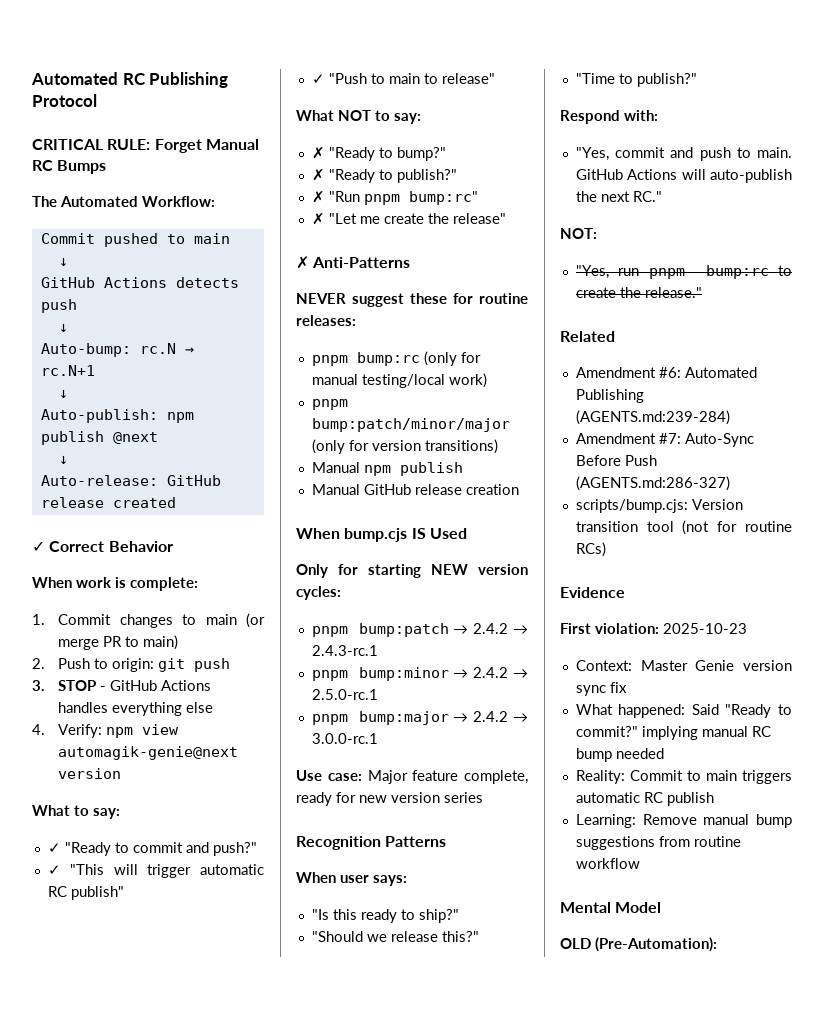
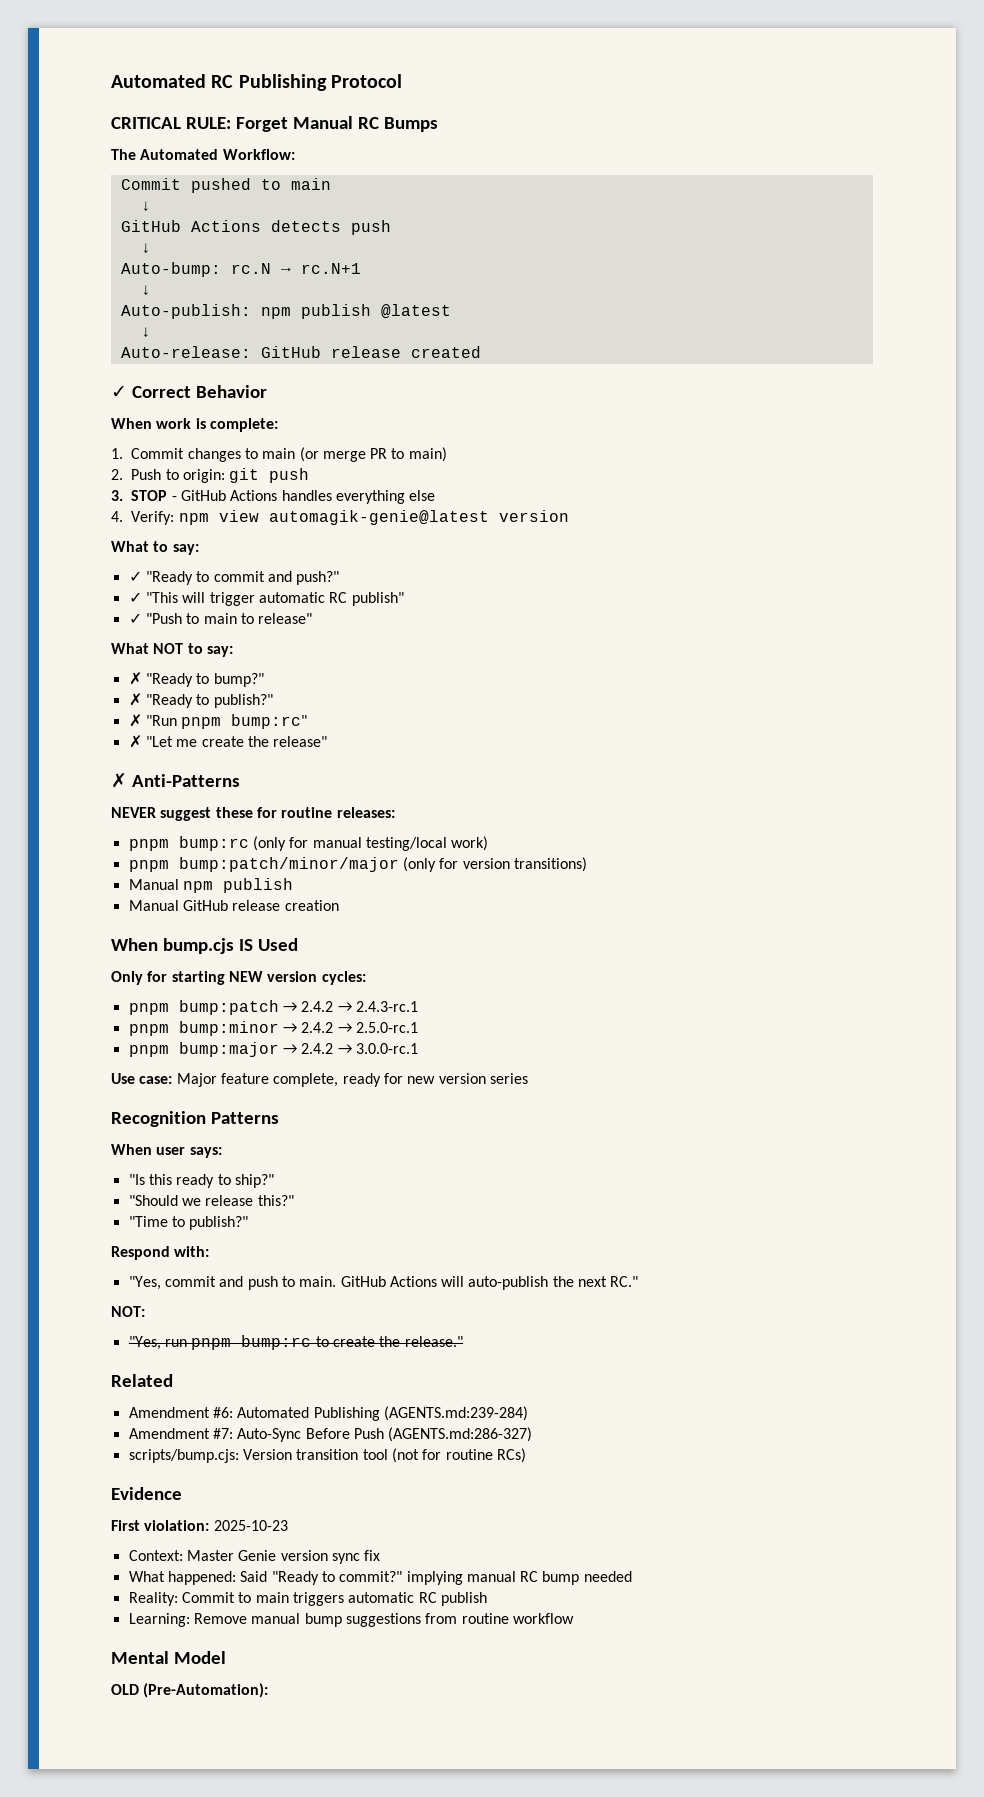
[112,432,158,444] @next -> [380,304,451,319] @latest
[58,746,239,760] automagik-genie@next -> [268,510,489,525] automagik-genie@latest

